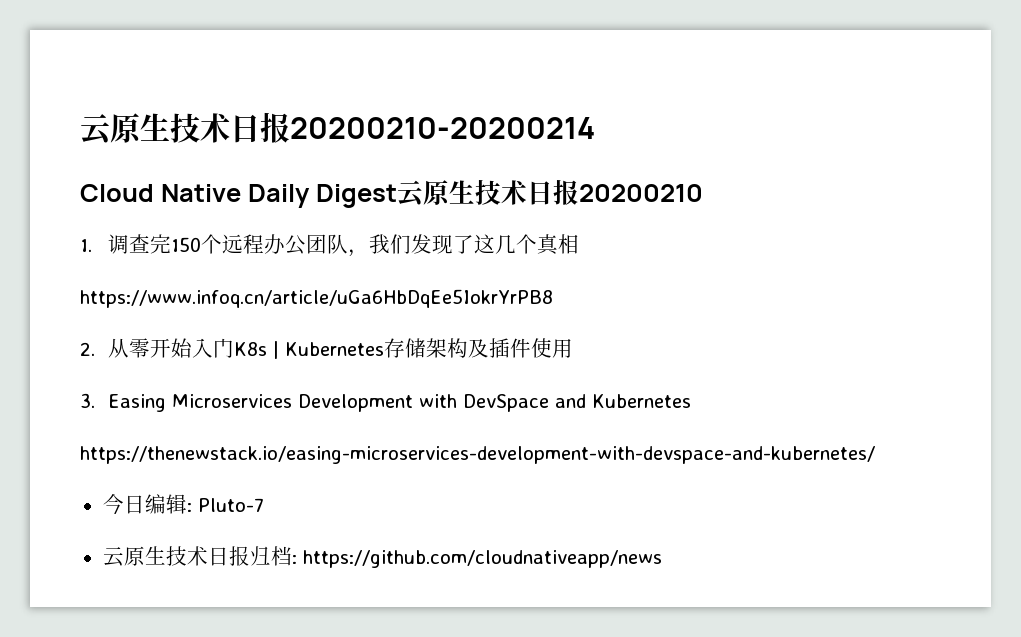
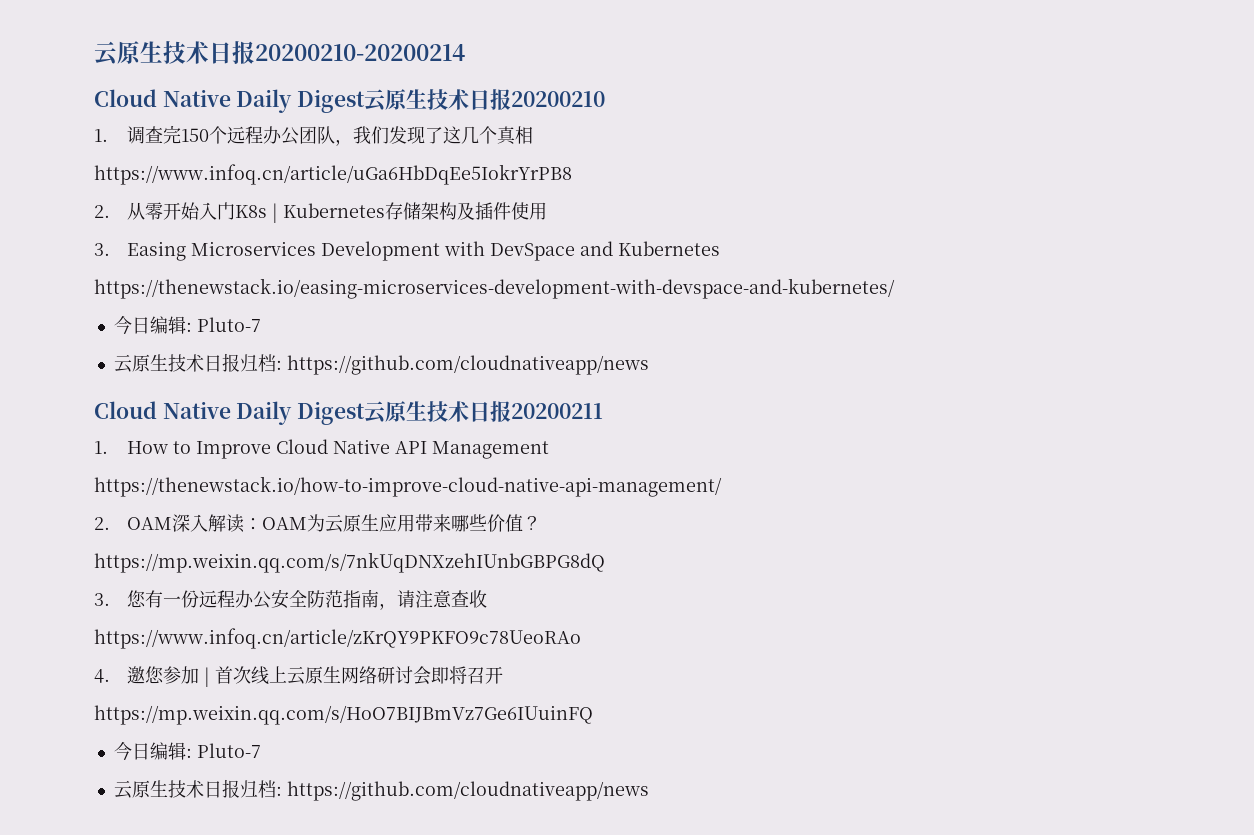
(662, 559) none -> [94,401,604,425] [94,439,550,459] [94,476,722,497] [94,514,542,533] [94,552,605,573] [94,589,488,610] [94,628,581,649] [94,666,504,687] [94,705,593,725] [113,742,261,761] [113,779,649,801] // Cloud Native Daily Digest云原生技术日报20200211 // 1. How to Improve Cloud Native API Management // https://thenewstack.io/how-to-improve-cloud-native-api-management/ // 2. OAM深入解读：OAM为云原生应用带来哪些价值？ // https://mp.weixin.qq.com/s/7nkUqDNXzehIUnbGBPG8dQ // 3.您有一份远程办公安全防范指南，请注意查收 // https://www.infoq.cn/article/zKrQY9PKFO9c78UeoRAo // 4.邀您参加 | 首次线上云原生网络研讨会即将召开 // https://mp.weixin.qq.com/s/HoO7BIJBmVz7Ge6IUuinFQ // 今日编辑: Pluto-7 // 云原生技术日报归档: https://github.com/cloudnativeapp/news

